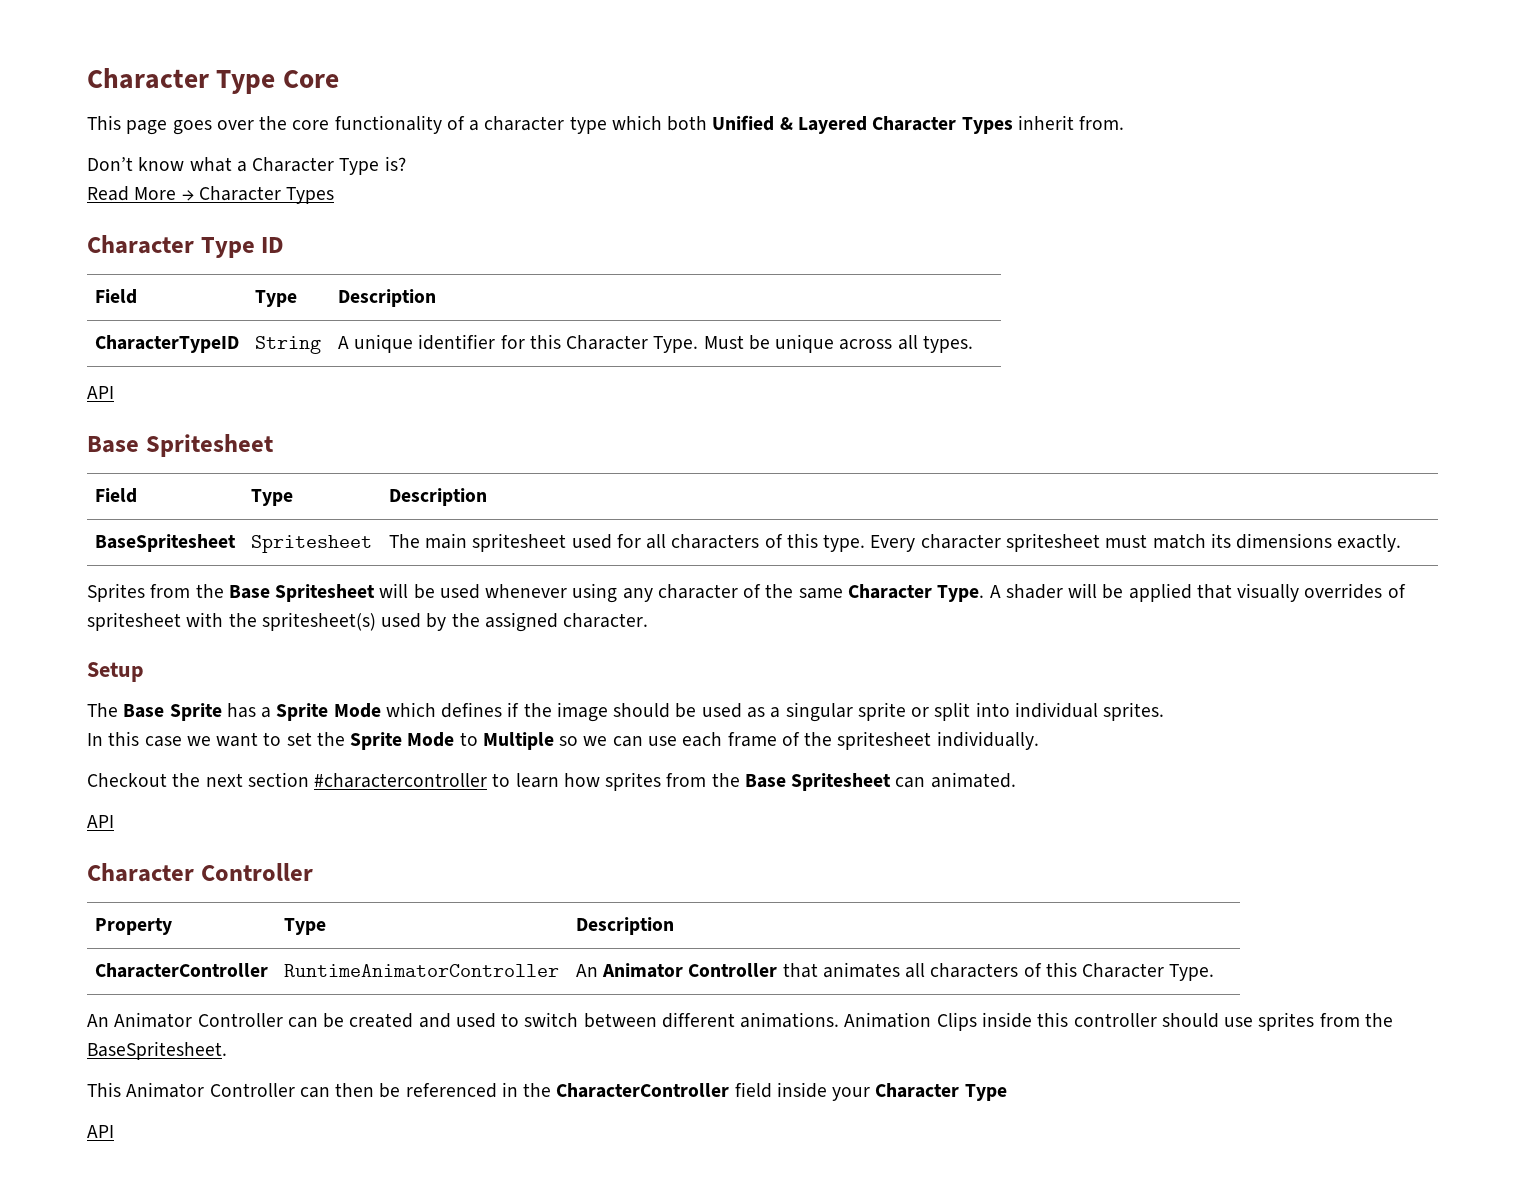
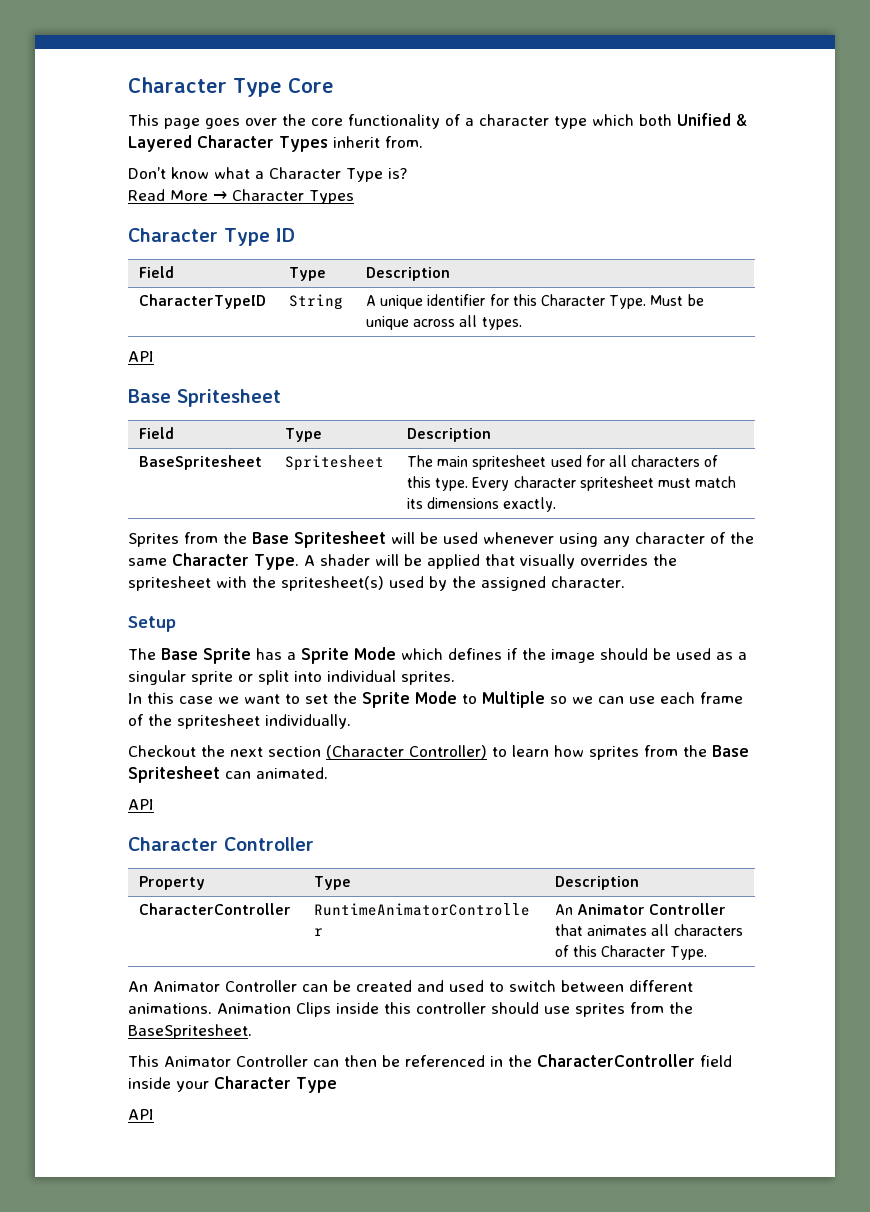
[1387,584,1406,598] of -> [652,554,677,566] the
[314,773,488,788] #charactercontroller -> [326,745,487,759] (Character Controller)

